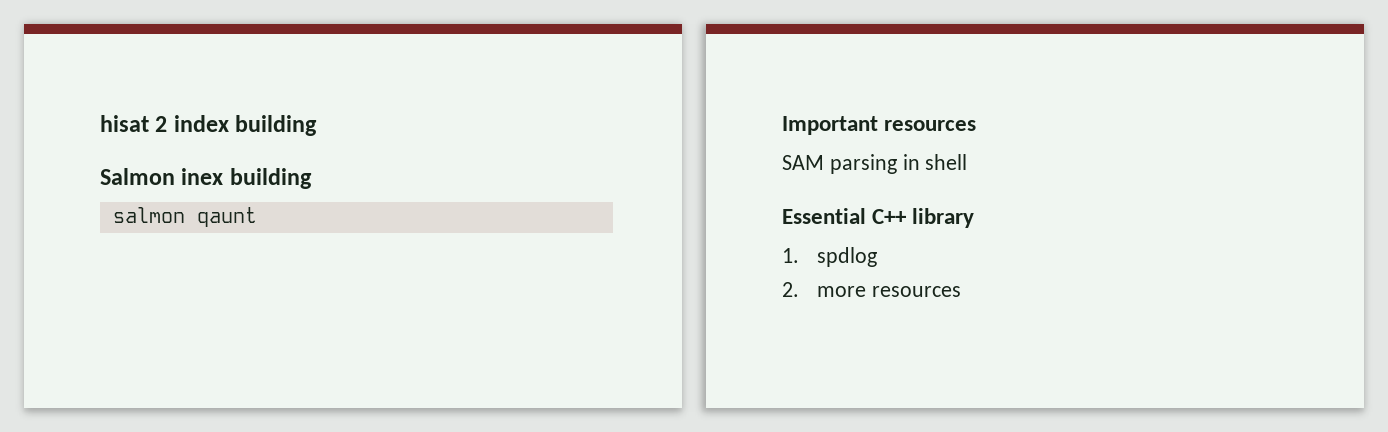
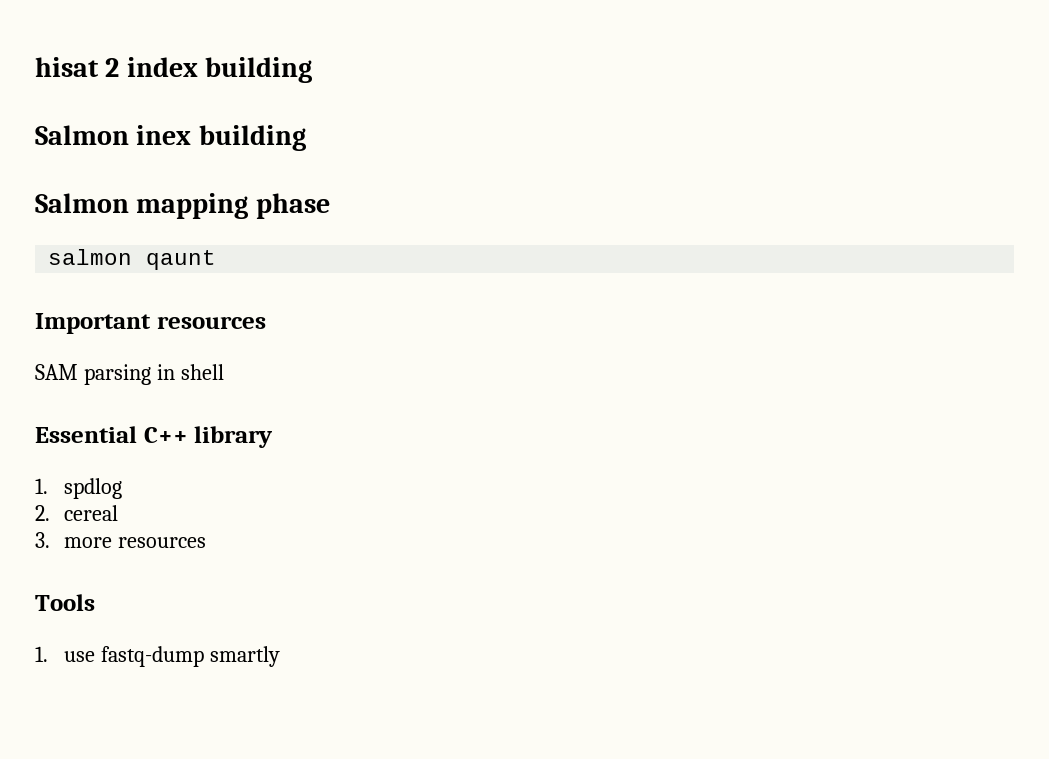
(312, 178) none -> [35,193,330,219] // Salmon mapping phase
(799, 289) none -> [63,505,118,521] [35,532,50,548] cereal // 3.
(961, 291) none -> [35,594,95,611] [35,646,280,667] // Tools // 1. use fastq-dump smartly

